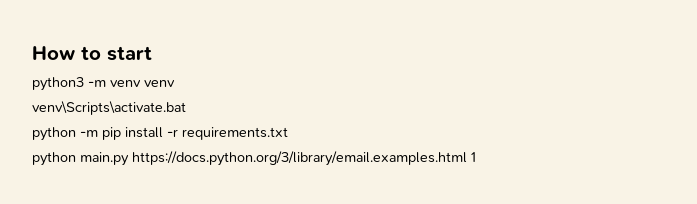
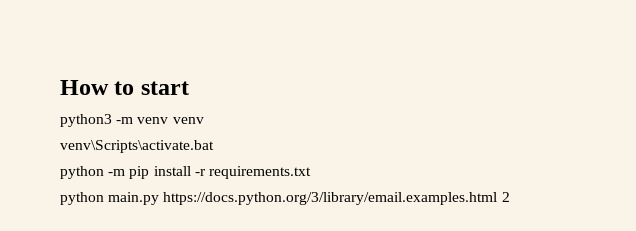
[471,152,476,162] 1 -> [501,192,510,202] 2

